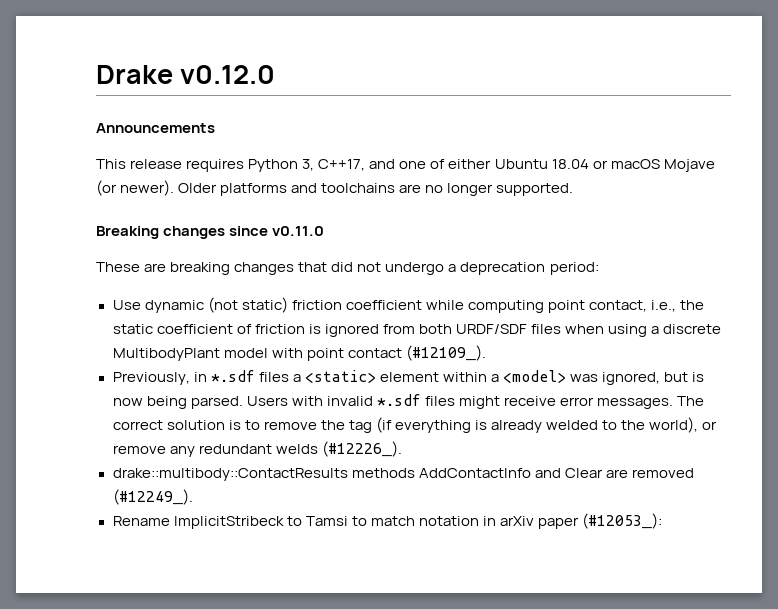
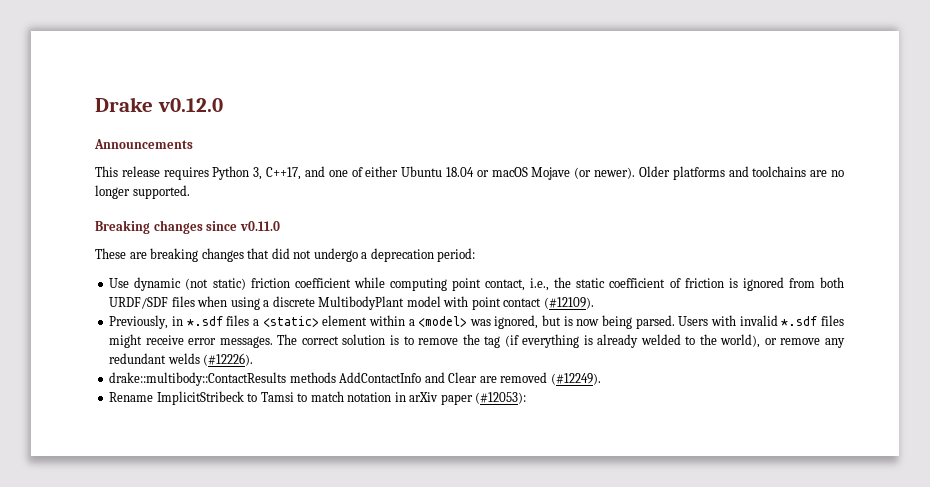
[405,345,486,361] (#12109_). -> [543,297,594,309] (#12109).
[321,441,402,457] (#12226_). -> [203,353,254,366] (#12226).
[112,489,193,505] (#12249_). -> [550,373,601,385] (#12249).
[582,513,663,529] (#12053_): -> [475,392,527,404] (#12053):

